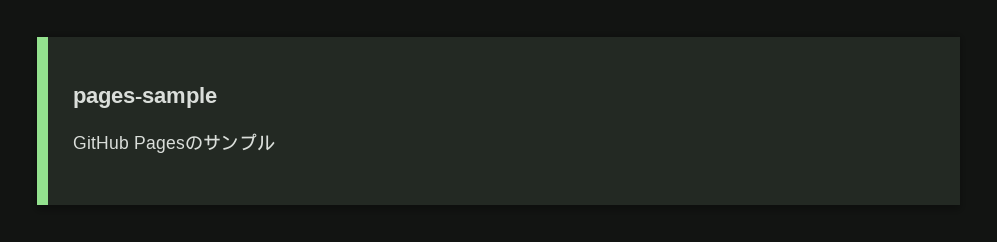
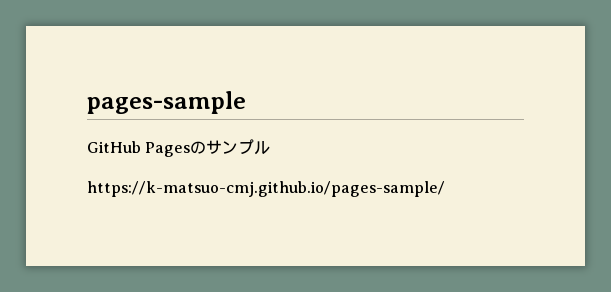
(275, 143) none -> [87,181,445,197] // https://k-matsuo-cmj.github.io/pages-sample/

